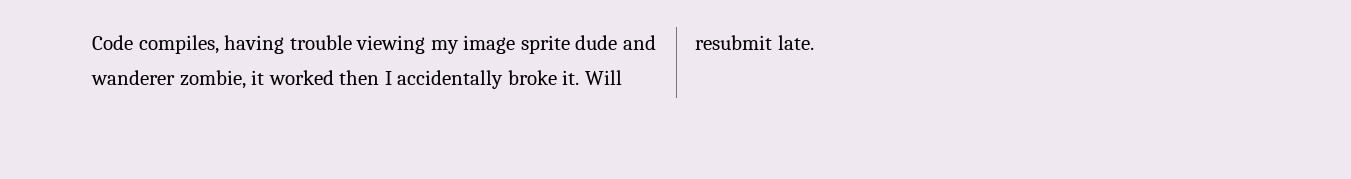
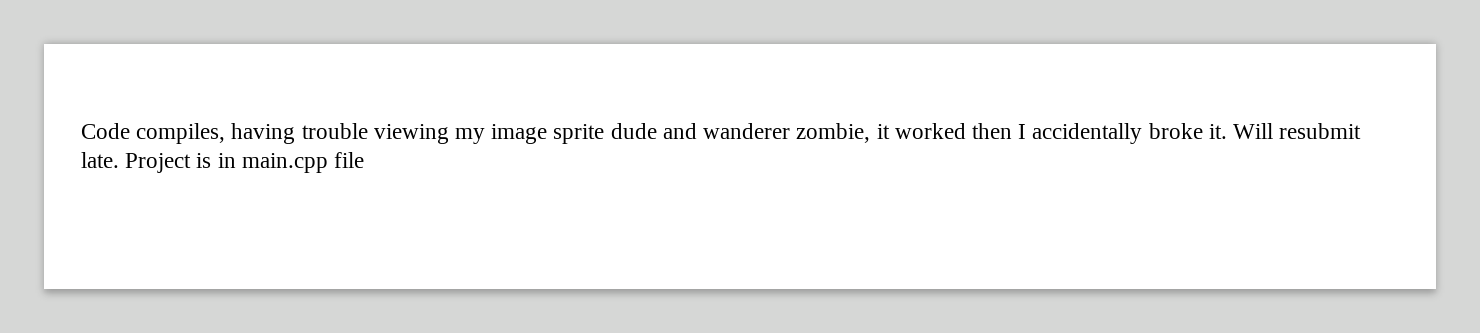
(814, 42) none -> [125,152,365,173] Project is in main.cpp file

